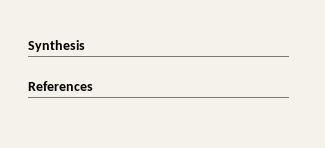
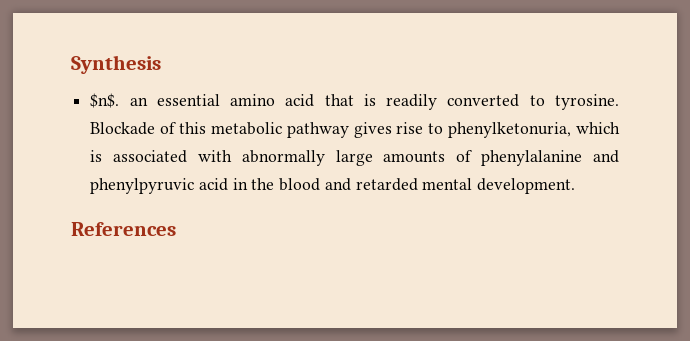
(85, 46) none -> [90,93,619,110] [90,122,620,138] [90,150,619,166] [90,178,576,194] // $n$. an essential amino acid that is readily converted to tyrosine. Blockade of this metabolic pathway gives rise to phenylketonuria, which is associated with abnormally large amounts of phenylalanine and phenylpyruvic acid in the blood and retarded mental development.

